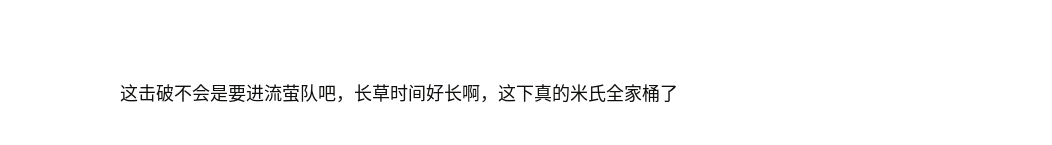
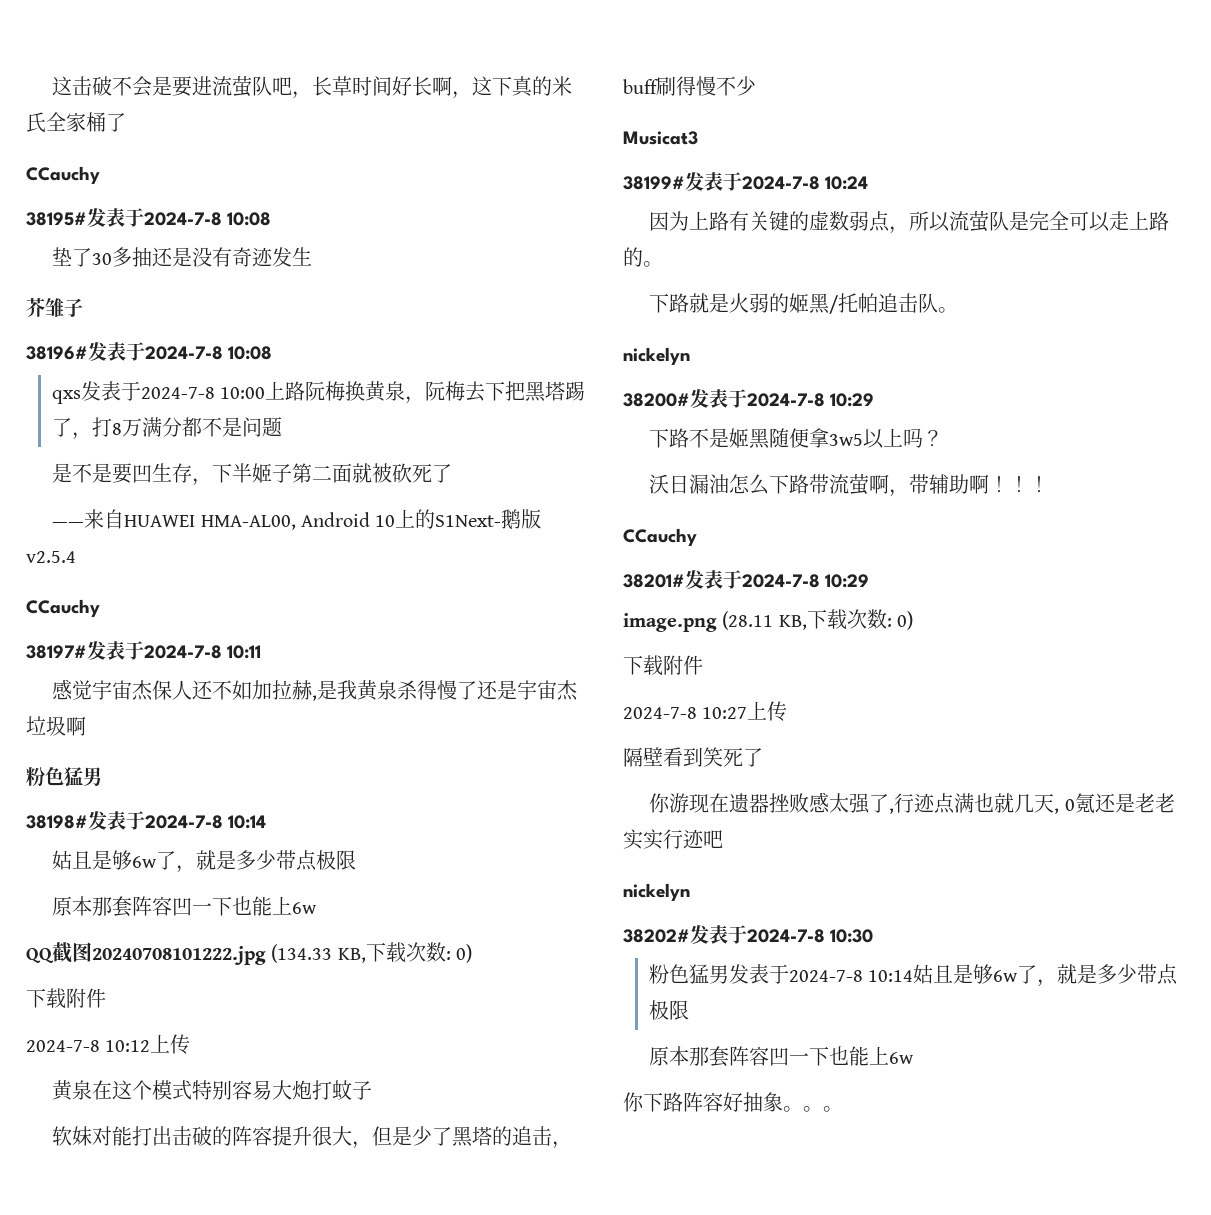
(678, 93) none -> [26,166,100,184] [26,208,272,227] [52,247,313,267] [26,298,83,317] [26,342,273,361] [51,381,586,404] [51,417,282,440] [52,463,453,486] [52,509,542,530] [26,551,76,563] [26,599,100,617] [26,641,262,660] [52,679,579,701] [26,716,86,736] [26,767,102,787] [26,811,267,830] [52,850,357,873] [52,896,318,917] [26,942,473,965] [26,988,106,1009] [26,1034,191,1054] [52,1080,373,1101] [52,1126,573,1149] [623,76,756,96] [623,131,698,145] [623,172,869,191] [649,211,1170,234] [623,247,663,267] [649,293,959,314] [623,347,690,365] [623,389,875,408] [649,428,944,449] [649,474,1050,497] [623,528,697,546] [623,570,870,589] [623,609,914,632] [623,655,703,676] [623,701,788,721] [623,747,763,767] [649,792,1175,814] [623,829,723,850] [623,883,690,901] [623,925,874,944] [648,964,1179,987] [648,1000,689,1020] [649,1046,915,1067] [623,1092,843,1112] // CCauchy // 38195#发表于2024-7-8 10:08 // 垫了30多抽还是没有奇迹发生 // 芥雏子 // 38196#发表于2024-7-8 10:08 // qxs发表于2024-7-8 10:00上路阮梅换黄泉，阮梅去下把黑塔踢了，打8万满分都不是问题 // 是不是要凹生存，下半姬子第二面就被砍死了 // ——来自HUAWEI HMA-AL00, Android 10上的S1Next-鹅版v2.5.4 // CCauchy // 38197#发表于2024-7-8 10:11 // 感觉宇宙杰保人还不如加拉赫,是我黄泉杀得慢了还是宇宙杰垃圾啊 // 粉色猛男 // 38198#发表于2024-7-8 10:14 // 姑且是够6w了，就是多少带点极限 // 原本那套阵容凹一下也能上6w // QQ截图20240708101222.jpg (134.33 KB,下载次数: 0) // 下载附件 // 2024-7-8 10:12上传 // 黄泉在这个模式特别容易大炮打蚊子 // 软妹对能打出击破的阵容提升很大，但是少了黑塔的追击，buff刷得慢不少 // Musicat3 // 38199#发表于2024-7-8 10:24 // 因为上路有关键的虚数弱点，所以流萤队是完全可以走上路的。 // 下路就是火弱的姬黑/托帕追击队。 // nickelyn // 38200#发表于2024-7-8 10:29 // 下路不是姬黑随便拿3w5以上吗？ // 沃日漏油怎么下路带流萤啊，带辅助啊！！！ // CCauchy // 38201#发表于2024-7-8 10:29 // image.png (28.11 KB,下载次数: 0) // 下载附件 // 2024-7-8 10:27上传 // 隔壁看到笑死了 // 你游现在遗器挫败感太强了,行迹点满也就几天, 0氪还是老老实实行迹吧 // nickelyn // 38202#发表于2024-7-8 10:30 // 粉色猛男发表于2024-7-8 10:14姑且是够6w了，就是多少带点极限 // 原本那套阵容凹一下也能上6w // 你下路阵容好抽象。。。

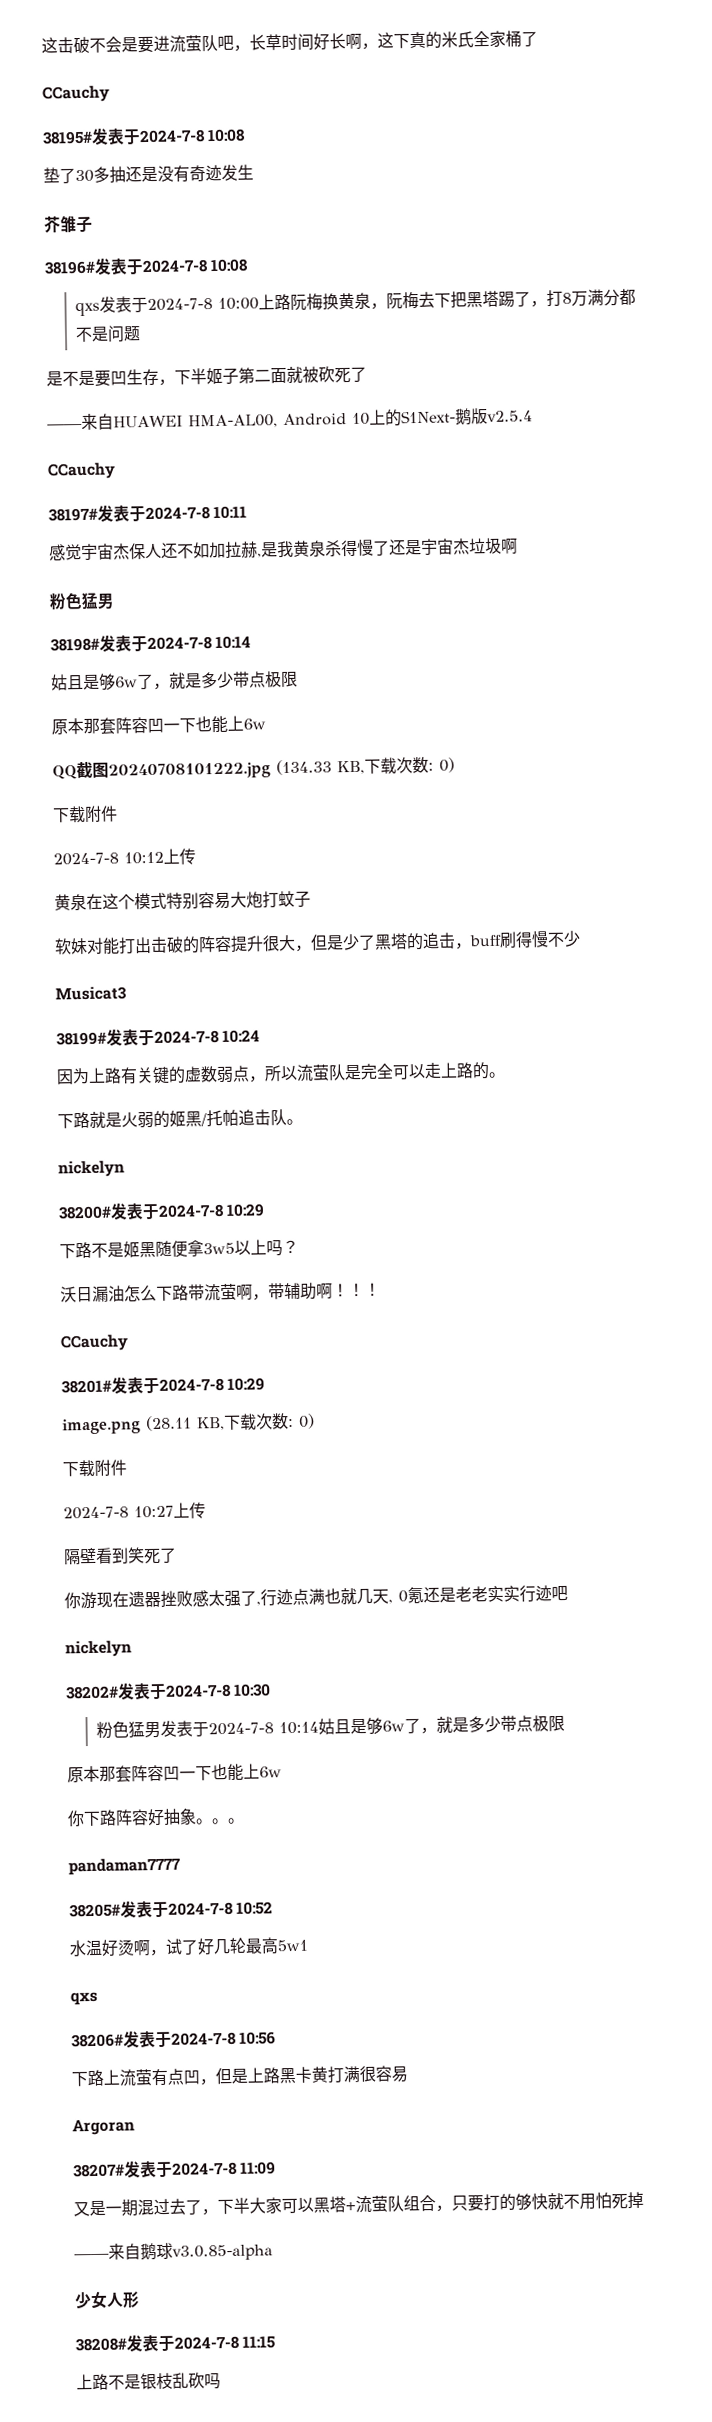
(843, 1109) none -> [68,1857,181,1876] [69,1900,274,1918] [69,1937,308,1957] [70,1991,98,2006] [71,2030,277,2048] [71,2065,408,2087] [72,2118,135,2136] [73,2160,277,2178] [73,2191,644,2217] [74,2242,273,2261] [75,2291,140,2310] [75,2334,276,2352] [76,2372,221,2391] // pandaman7777 // 38205#发表于2024-7-8 10:52 // 水温好烫啊，试了好几轮最高5w1 // qxs // 38206#发表于2024-7-8 10:56 // 下路上流萤有点凹，但是上路黑卡黄打满很容易 // Argoran // 38207#发表于2024-7-8 11:09 // 又是一期混过去了，下半大家可以黑塔+流萤队组合，只要打的够快就不用怕死掉 // ——来自鹅球v3.0.85-alpha // 少女人形 // 38208#发表于2024-7-8 11:15 // 上路不是银枝乱砍吗

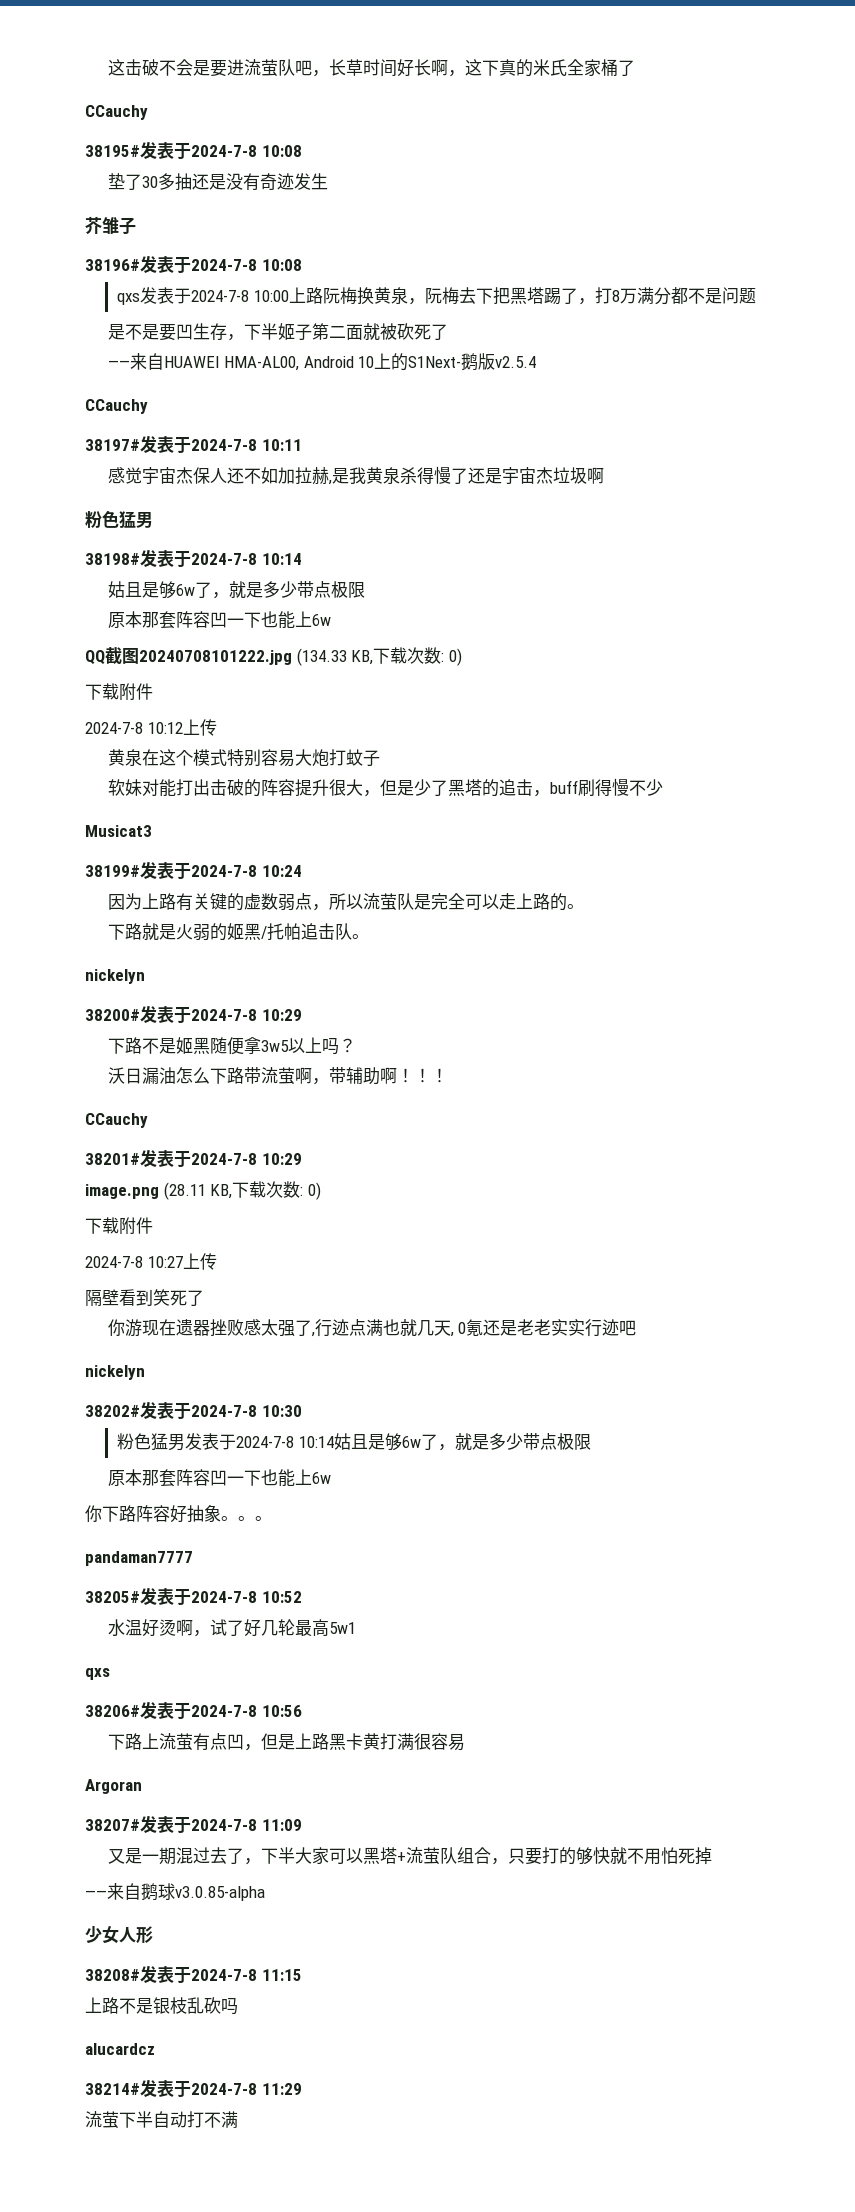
(221, 2381) none -> [85,2043,155,2055] [85,2079,302,2097] [85,2111,238,2129] // alucardcz // 38214#发表于2024-7-8 11:29 // 流萤下半自动打不满

